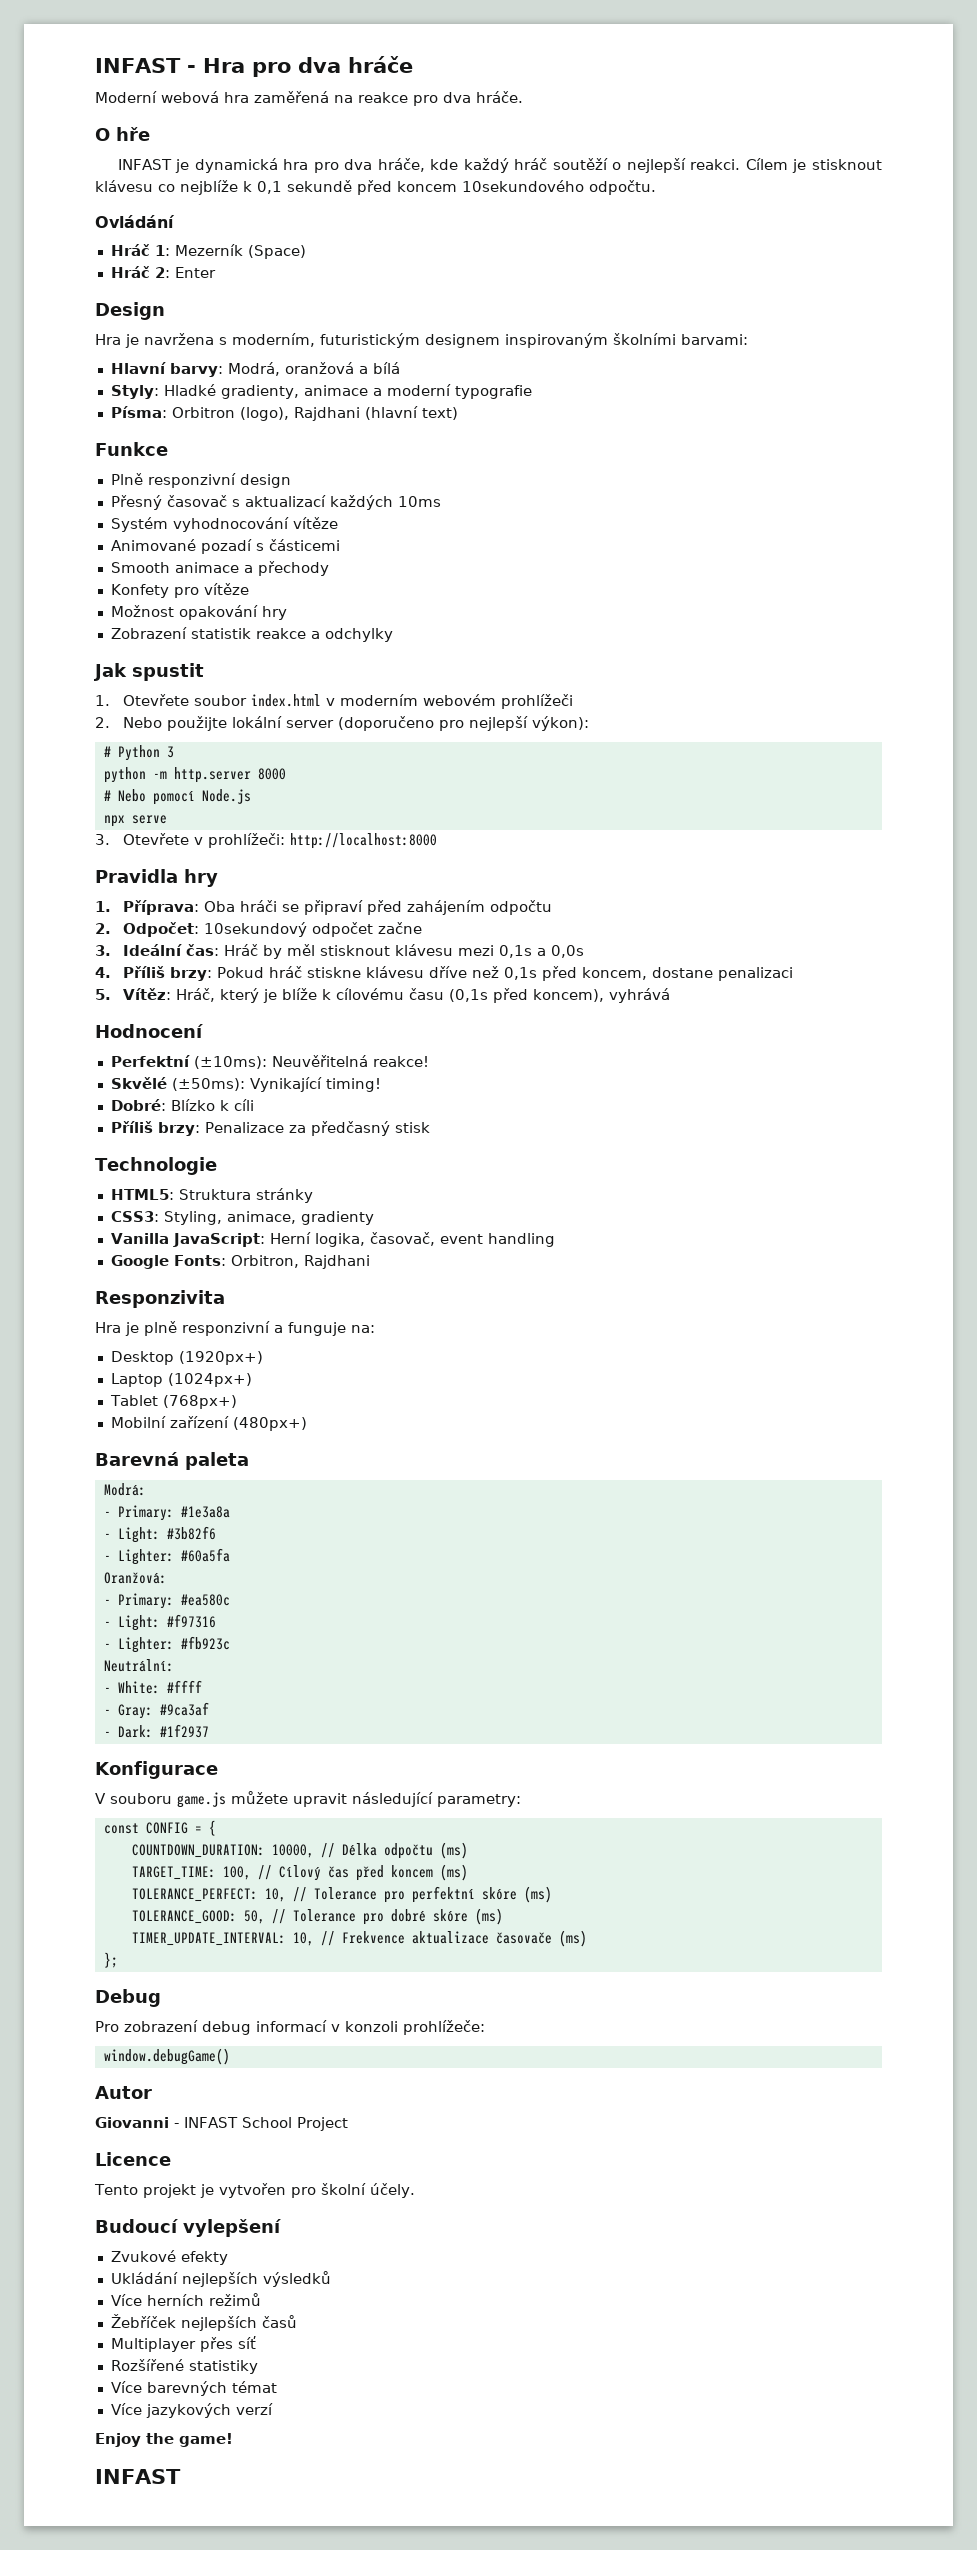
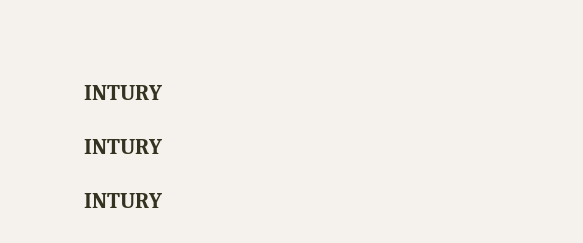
[95,56,413,77] [95,91,523,106] [95,127,150,141] [117,158,883,173] [95,180,656,195] [95,215,175,228] [110,244,306,259] [110,266,216,278] [95,302,165,320] [95,333,748,348] [110,362,400,377] [110,384,532,399] [110,406,458,421] [95,442,168,456] [110,473,291,488] [110,495,441,510] [110,517,338,532] [110,539,340,554] [110,561,329,576] [110,583,249,598] [110,605,287,620] [110,627,393,642] [93,663,204,681] [95,694,573,709] [95,716,589,731] [103,745,174,761] [103,767,286,783] [103,789,251,805] [103,815,167,827] [95,833,437,849] [95,869,218,887] [95,900,552,915] [95,922,422,937] [95,944,584,959] [95,966,793,981] [95,988,670,1003] [95,1024,203,1038] [110,1055,429,1069] [110,1077,381,1092] [110,1099,254,1111] [110,1121,430,1136] [95,1157,217,1175] [110,1188,313,1203] [110,1211,374,1225] [110,1232,555,1247] [110,1255,370,1269] [95,1290,225,1308] [95,1321,375,1336] [110,1351,263,1365] [110,1373,252,1387] [109,1395,237,1409] [110,1416,307,1431] [95,1452,249,1470] [103,1483,146,1496] [103,1505,230,1521] [103,1526,216,1543] [103,1548,230,1565] [103,1572,167,1584] [103,1593,230,1609] [103,1614,216,1631] [103,1636,230,1653] [103,1659,174,1672] [103,1680,202,1694] [103,1702,209,1719] [103,1724,209,1738] [95,1761,218,1779] [95,1791,521,1808] [103,1820,216,1836] [131,1842,468,1859] [131,1864,468,1881] [131,1886,552,1903] [131,1908,503,1925] [131,1930,587,1947] [103,1952,118,1968] [95,1989,161,2007] [95,2020,485,2035] [103,2048,230,2065] [95,2086,152,2099] [95,2117,348,2131] [95,2152,171,2166] [94,2183,415,2198] [95,2219,281,2237] [110,2250,228,2265] [110,2271,331,2287] [110,2293,261,2306] [110,2314,297,2331] [110,2336,256,2352] [110,2359,258,2374] [110,2381,277,2396] [110,2403,273,2418] [95,2433,233,2447] [95,2469,181,2484] INFAST - Hra pro dva hráče // Moderní webová hra zaměřená na reakce pro dva hráče. // O hře // INFAST je dynamická hra pro dva hráče, kde každý hráč soutěží o nejlepší reakci. Cílem je stisknout klávesu co nejblíže k 0,1 sekundě před koncem 10sekundového odpočtu. // Ovládání // Hráč 1: Mezerník (Space) // Hráč 2: Enter // Design // Hra je navržena s moderním, futuristickým designem inspirovaným školními barvami: // Hlavní barvy: Modrá, oranžová a bílá // Styly: Hladké gradienty, animace a moderní typografie // Písma: Orbitron (logo), Rajdhani (hlavní text) // Funkce // Plně responzivní design // Přesný časovač s aktualizací každých 10ms // Systém vyhodnocování vítěze // Animované pozadí s částicemi // Smooth animace a přechody // Konfety pro vítěze // Možnost opakování hry // Zobrazení statistik reakce a odchylky // Jak spustit // 1. Otevřete soubor index.html v moderním webovém prohlížeči // 2. Nebo použijte lokální server (doporučeno pro nejlepší výkon): // # Python 3 // python -m http.server 8000 // # Nebo pomocí Node.js // npx serve // 3. Otevřete v prohlížeči: http://localhost:8000 // Pravidla hry // 1. Příprava: Oba hráči se připraví před zahájením odpočtu // 2. Odpočet: 10sekundový odpočet začne // 3. Ideální čas: Hráč by měl stisknout klávesu mezi 0,1s a 0,0s // 4. Příliš brzy: Pokud hráč stiskne klávesu dříve než 0,1s před koncem, dostane penalizaci // 5. Vítěz: Hráč, který je blíže k cílovému času (0,1s před koncem), vyhrává // Hodnocení // Perfektní (±10ms): Neuvěřitelná reakce! // Skvělé (±50ms): Vynikající timing! // Dobré: Blízko k cíli // Příliš brzy: Penalizace za předčasný stisk // Technologie // HTML5: Struktura stránky // CSS3: Styling, animace, gradienty // Vanilla JavaScript: Herní logika, časovač, event handling // Google Fonts: Orbitron, Rajdhani // Responzivita // Hra je plně responzivní a funguje na: // Desktop (1920px+) // Laptop (1024px+) // Tablet (768px+) // Mobilní zařízení (480px+) // Barevná paleta // Modrá: // - Primary: #1e3a8a // - Light: #3b82f6 // - Lighter: #60a5fa // Oranžová: // - Primary: #ea580c // - Light: #f97316 // - Lighter: #fb923c // Neutrální: // - White: #ffff // - Gray: #9ca3af // - Dark: #1f2937 // Konfigurace // V souboru game.js můžete upravit následující parametry: // const CONFIG = { // COUNTDOWN_DURATION: 10000, // Délka odpočtu (ms) // TARGET_TIME: 100, // Cílový čas před koncem (ms) // TOLERANCE_PERFECT: 10, // Tolerance pro perfektní skóre (ms) // TOLERANCE_GOOD: 50, // Tolerance pro dobré skóre (ms) // TIMER_UPDATE_INTERVAL: 10, // Frekvence aktualizace časovače (ms) // }; // Debug // Pro zobrazení debug informací v konzoli prohlížeče: // window.debugGame() // Autor // Giovanni - INFAST School Project // Licence // Tento projekt je vytvořen pro školní účely. // Budoucí vylepšení // Zvukové efekty // Ukládání nejlepších výsledků // Více herních režimů // Žebříček nejlepších časů // Multiplayer přes síť // Rozšířené statistiky // Více barevných témat // Více jazykových verzí // Enjoy the game! // INFAST -> [84,85,163,100] [84,139,163,154] [84,193,163,208] INTURY // INTURY // INTURY

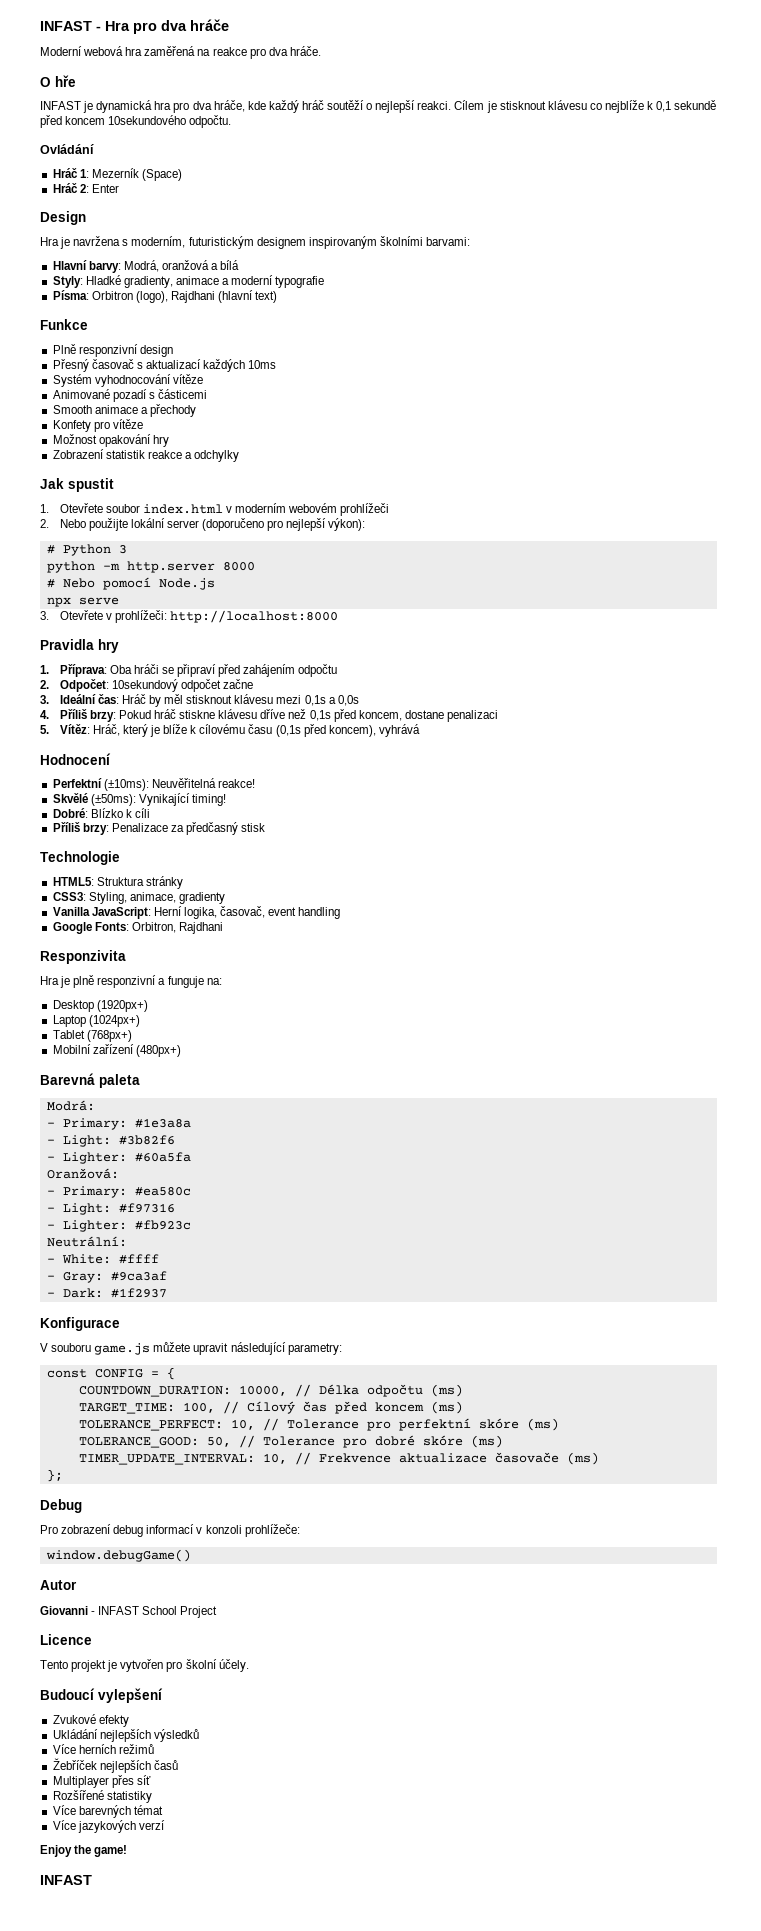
[84,85,163,100] [84,139,163,154] [84,193,163,208] INTURY // INTURY // INTURY -> [40,19,229,34] [40,46,321,59] [40,75,76,87] [40,100,717,113] [40,115,232,128] [40,144,94,154] [52,168,182,181] [52,183,119,193] [40,211,86,225] [40,236,470,249] [52,260,240,273] [52,275,325,288] [52,290,278,303] [40,319,88,330] [52,344,173,357] [52,359,277,372] [52,374,203,387] [52,389,207,402] [52,404,196,417] [52,419,143,432] [52,434,169,447] [52,449,240,462] [40,478,114,492] [40,503,390,516] [40,518,366,531] [46,544,127,556] [46,561,255,573] [46,577,215,590] [46,597,119,607] [40,610,339,623] [40,639,119,653] [40,664,338,677] [40,679,254,692] [40,694,359,707] [40,709,499,722] [40,724,420,737] [40,753,111,765] [52,778,255,791] [52,793,226,806] [52,808,150,818] [52,822,266,835] [40,851,120,865] [52,876,183,889] [52,892,225,904] [52,906,341,919] [52,922,223,934] [40,950,126,964] [40,975,222,988] [52,1000,148,1012] [52,1015,140,1027] [52,1030,132,1042] [52,1044,181,1057] [40,1073,140,1088] [46,1100,95,1111] [46,1118,191,1130] [46,1135,175,1147] [46,1152,191,1164] [46,1168,119,1179] [46,1186,191,1198] [46,1203,175,1215] [46,1220,191,1232] [46,1236,127,1247] [46,1254,159,1264] [46,1271,167,1283] [46,1288,167,1298] [40,1317,120,1331] [40,1342,342,1355] [46,1367,175,1380] [78,1384,463,1397] [78,1401,463,1414] [78,1418,559,1431] [78,1435,503,1448] [78,1452,599,1465] [46,1469,63,1482] [40,1499,82,1513] [40,1524,300,1537] [45,1549,191,1562] [40,1580,77,1590] [40,1606,218,1618] [40,1634,92,1645] [40,1659,249,1672] [40,1688,163,1703] [52,1714,129,1727] [52,1729,199,1742] [52,1744,154,1754] [52,1758,178,1773] [52,1775,151,1788] [52,1790,152,1803] [52,1805,163,1818] [52,1820,165,1833] [40,1845,128,1857] [40,1875,92,1885] INFAST - Hra pro dva hráče // Moderní webová hra zaměřená na reakce pro dva hráče. // O hře // INFAST je dynamická hra pro dva hráče, kde každý hráč soutěží o nejlepší reakci. Cílem je stisknout klávesu co nejblíže k 0,1 sekundě před koncem 10sekundového odpočtu. // Ovládání // Hráč 1: Mezerník (Space) // Hráč 2: Enter // Design // Hra je navržena s moderním, futuristickým designem inspirovaným školními barvami: // Hlavní barvy: Modrá, oranžová a bílá // Styly: Hladké gradienty, animace a moderní typografie // Písma: Orbitron (logo), Rajdhani (hlavní text) // Funkce // Plně responzivní design // Přesný časovač s aktualizací každých 10ms // Systém vyhodnocování vítěze // Animované pozadí s částicemi // Smooth animace a přechody // Konfety pro vítěze // Možnost opakování hry // Zobrazení statistik reakce a odchylky // Jak spustit // 1. Otevřete soubor index.html v moderním webovém prohlížeči // 2. Nebo použijte lokální server (doporučeno pro nejlepší výkon): // # Python 3 // python -m http.server 8000 // # Nebo pomocí Node.js // npx serve // 3. Otevřete v prohlížeči: http://localhost:8000 // Pravidla hry // 1. Příprava: Oba hráči se připraví před zahájením odpočtu // 2. Odpočet: 10sekundový odpočet začne // 3. Ideální čas: Hráč by měl stisknout klávesu mezi 0,1s a 0,0s // 4. Příliš brzy: Pokud hráč stiskne klávesu dříve než 0,1s před koncem, dostane penalizaci // 5. Vítěz: Hráč, který je blíže k cílovému času (0,1s před koncem), vyhrává // Hodnocení // Perfektní (±10ms): Neuvěřitelná reakce! // Skvělé (±50ms): Vynikající timing! // Dobré: Blízko k cíli // Příliš brzy: Penalizace za předčasný stisk // Technologie // HTML5: Struktura stránky // CSS3: Styling, animace, gradienty // Vanilla JavaScript: Herní logika, časovač, event handling // Google Fonts: Orbitron, Rajdhani // Responzivita // Hra je plně responzivní a funguje na: // Desktop (1920px+) // Laptop (1024px+) // Tablet (768px+) // Mobilní zařízení (480px+) // Barevná paleta // Modrá: // - Primary: #1e3a8a // - Light: #3b82f6 // - Lighter: #60a5fa // Oranžová: // - Primary: #ea580c // - Light: #f97316 // - Lighter: #fb923c // Neutrální: // - White: #ffff // - Gray: #9ca3af // - Dark: #1f2937 // Konfigurace // V souboru game.js můžete upravit následující parametry: // const CONFIG = { // COUNTDOWN_DURATION: 10000, // Délka odpočtu (ms) // TARGET_TIME: 100, // Cílový čas před koncem (ms) // TOLERANCE_PERFECT: 10, // Tolerance pro perfektní skóre (ms) // TOLERANCE_GOOD: 50, // Tolerance pro dobré skóre (ms) // TIMER_UPDATE_INTERVAL: 10, // Frekvence aktualizace časovače (ms) // }; // Debug // Pro zobrazení debug informací v konzoli prohlížeče: // window.debugGame() // Autor // Giovanni - INFAST School Project // Licence // Tento projekt je vytvořen pro školní účely. // Budoucí vylepšení // Zvukové efekty // Ukládání nejlepších výsledků // Více herních režimů // Žebříček nejlepších časů // Multiplayer přes síť // Rozšířené statistiky // Více barevných témat // Více jazykových verzí // Enjoy the game! // INFAST

